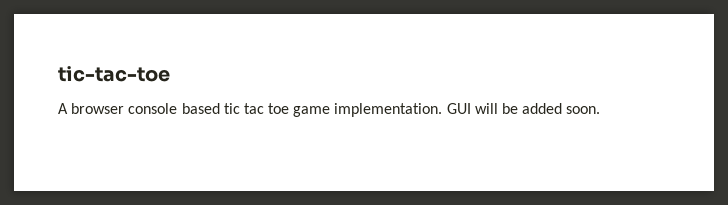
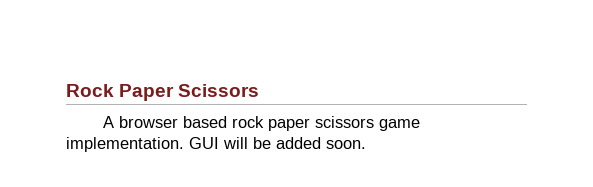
[58,66,170,82] tic-tac-toe -> [66,84,260,101] Rock Paper Scissors
[128,103,290,114] console based tic tac toe -> [182,116,374,131] based rock paper scissors

